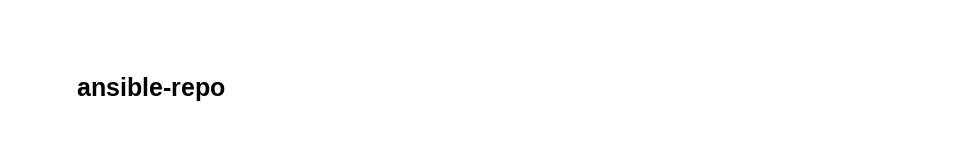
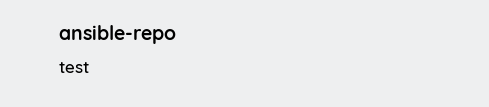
(225, 89) none -> [59,62,89,73] // test

